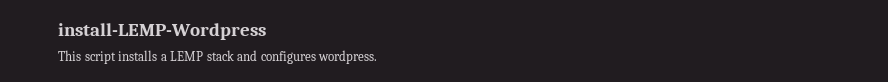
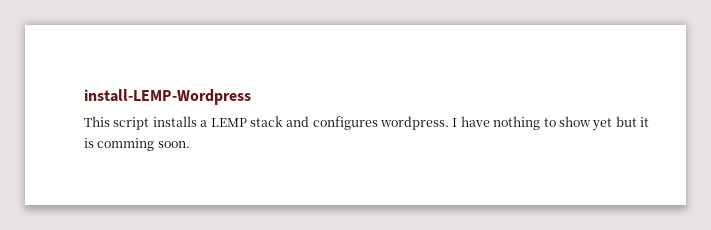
(378, 57) none -> [452,116,649,131] [84,138,190,151] I have nothing to show yet but it is comming soon.

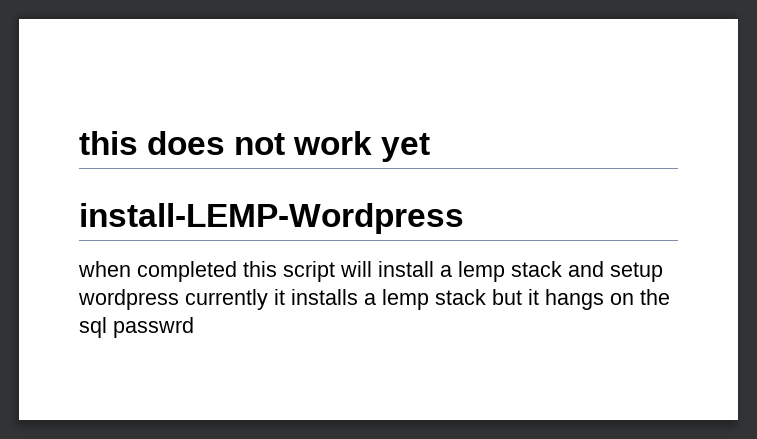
[84,89,251,105] [84,116,649,131] [84,138,190,151] install-LEMP-Wordpress // This script installs a LEMP stack and configures wordpress. I have nothing to show yet but it is comming soon. -> [79,131,431,162] [79,203,464,234] [78,261,663,282] [78,289,670,310] [79,317,194,338] this does not work yet // install-LEMP-Wordpress // when completed this script will install a lemp stack and setup wordpress currently it installs a lemp stack but it hangs on the sql passwrd

